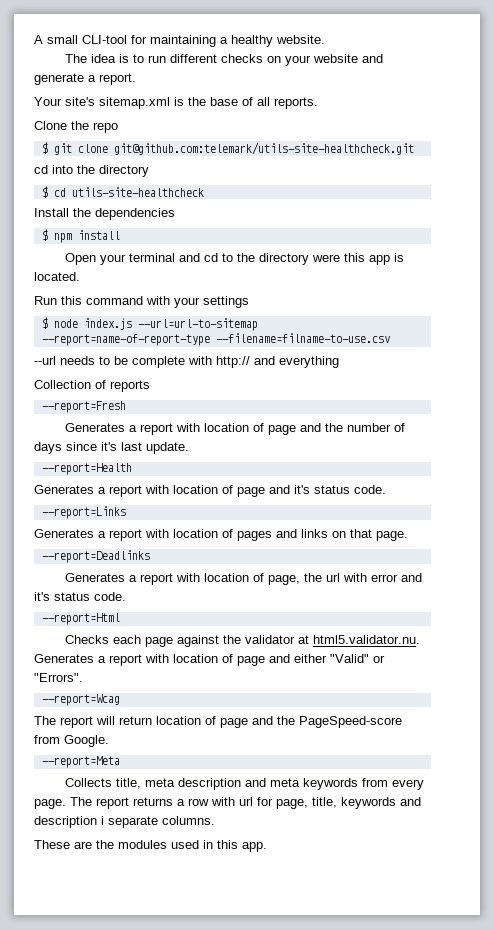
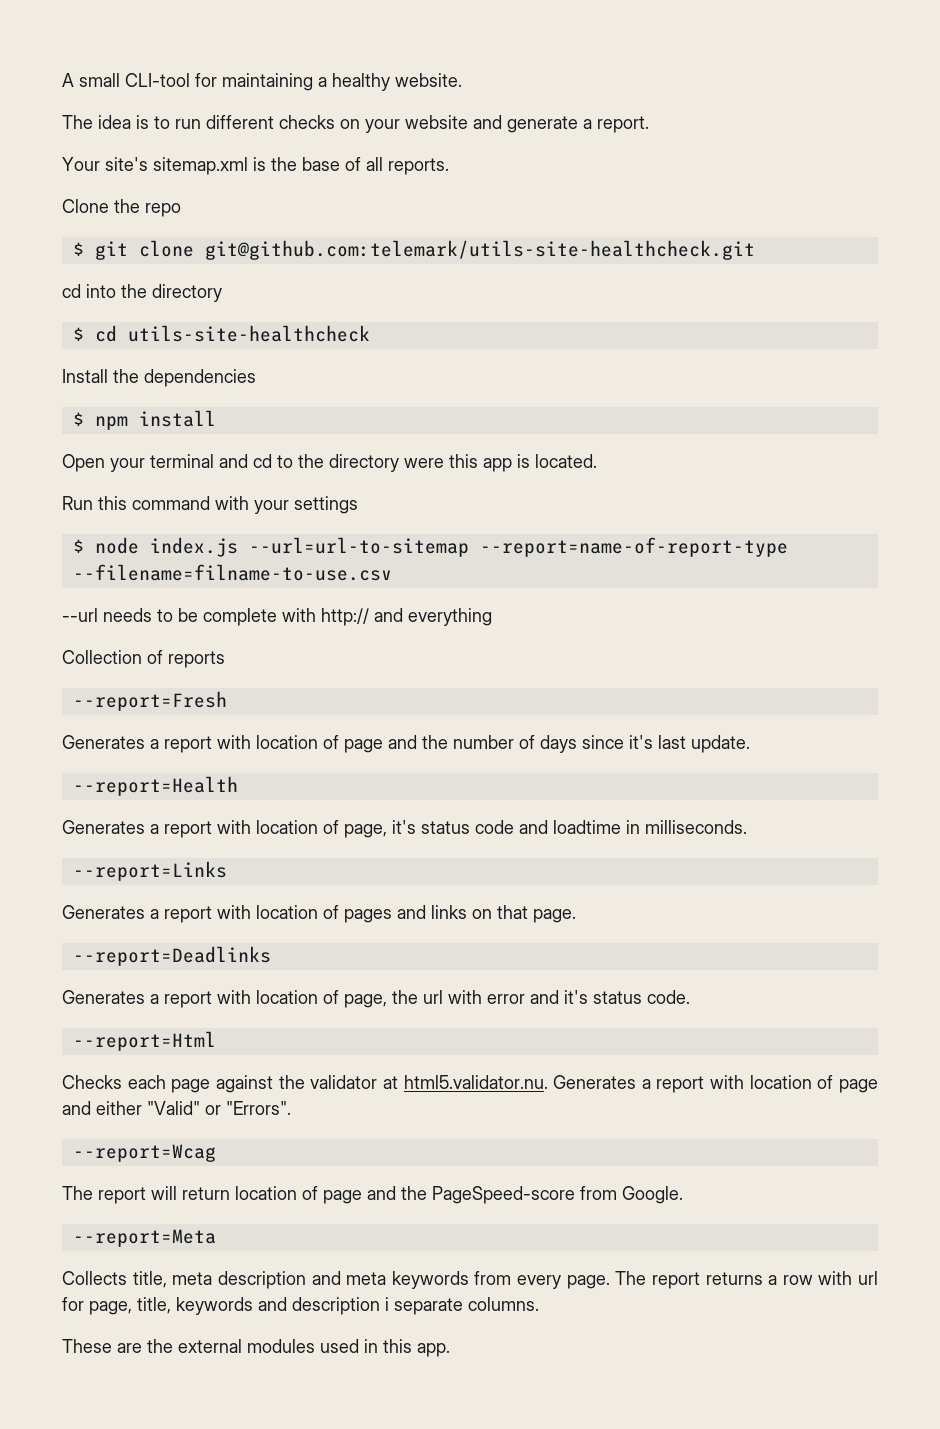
[237,485,386,497] page and it's status code. -> [344,820,747,838] page, it's status code and loadtime in milliseconds.
(114, 844) none -> [178,1339,242,1353] external

